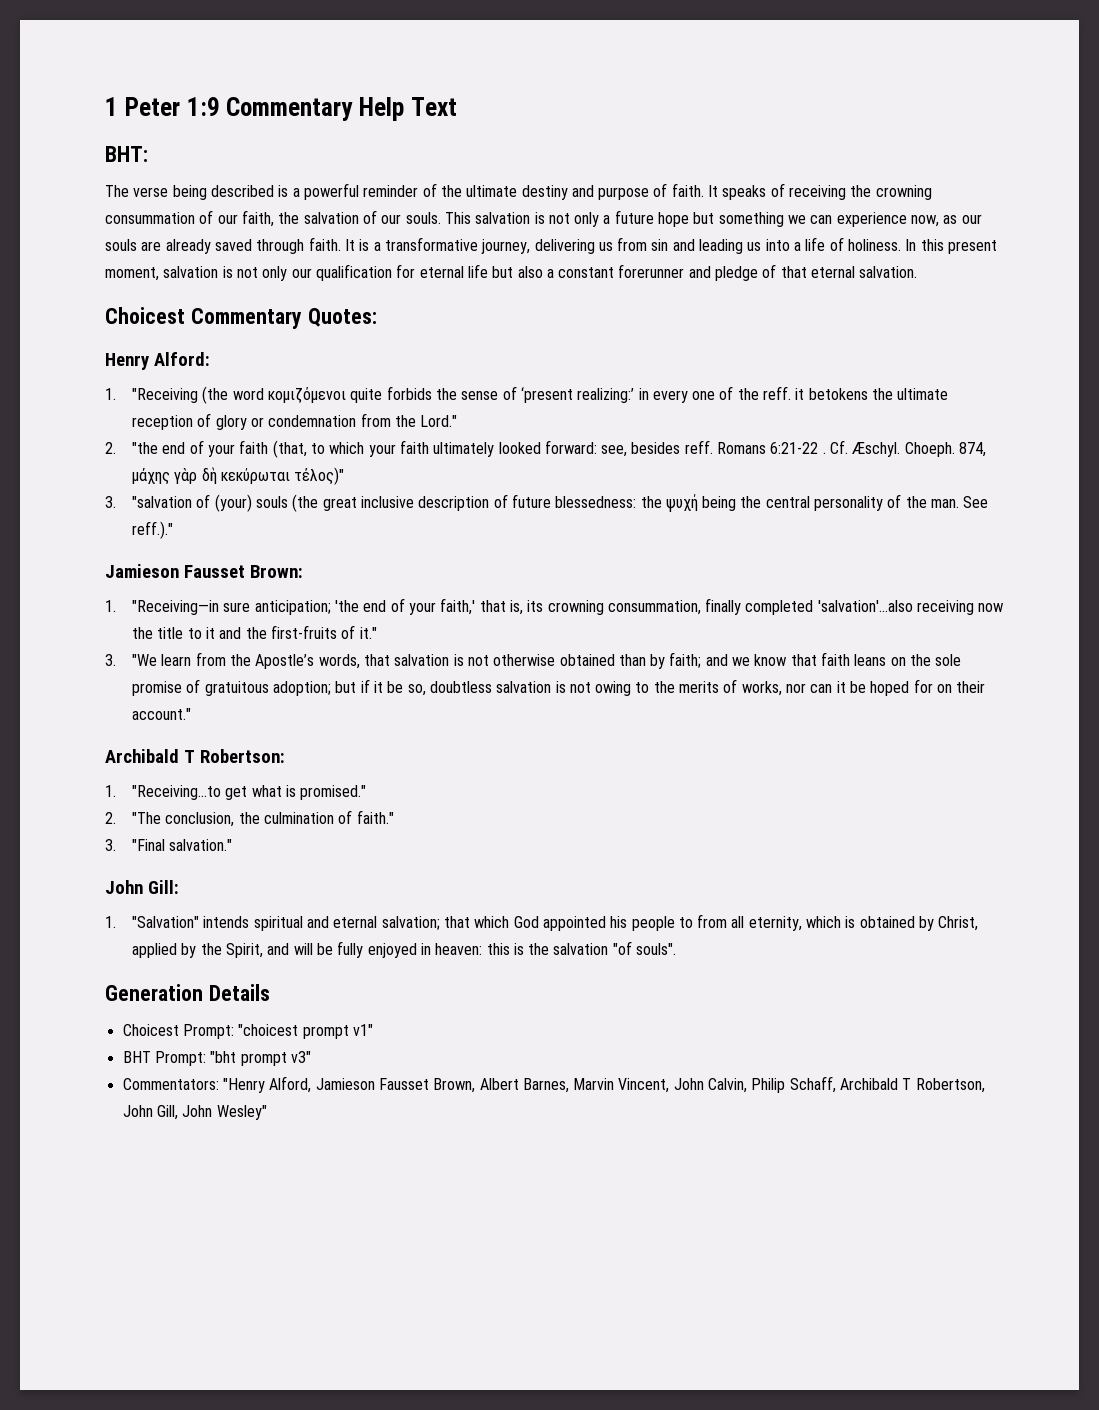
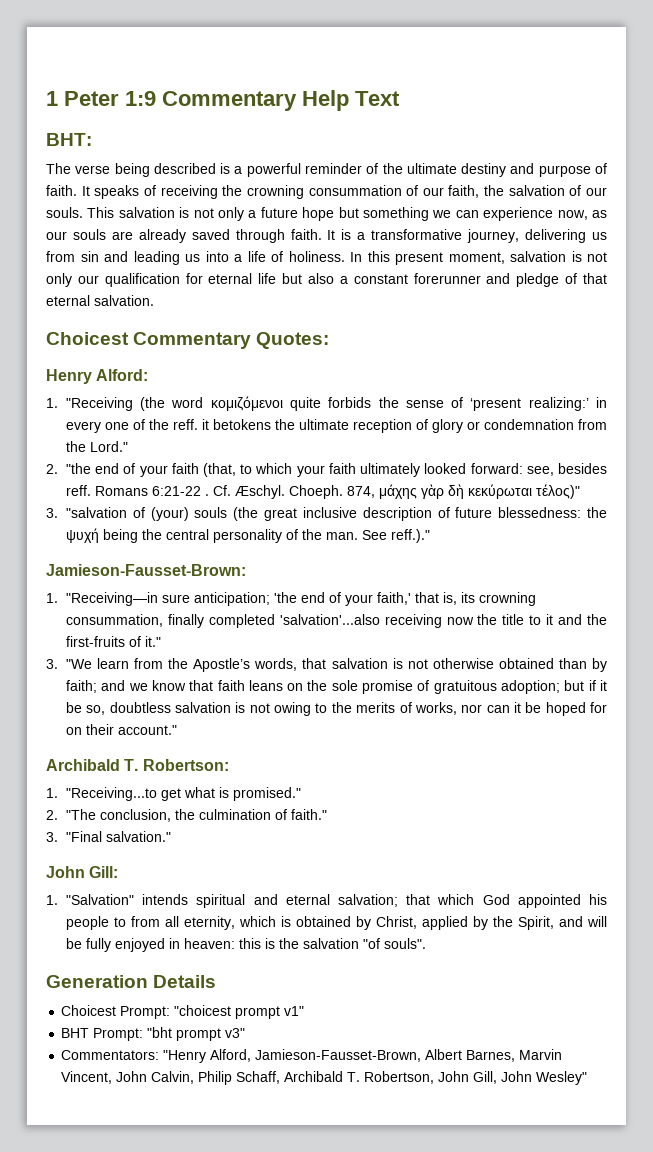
[105,564,303,578] Jamieson Fausset Brown: -> [46,564,246,576] Jamieson-Fausset-Brown:
[183,750,195,763] T -> [124,759,139,771] T.
[315,1078,476,1093] Jamieson Fausset Brown, -> [255,1049,422,1062] Jamieson-Fausset-Brown,
[902,1078,912,1090] T -> [347,1072,361,1082] T.

